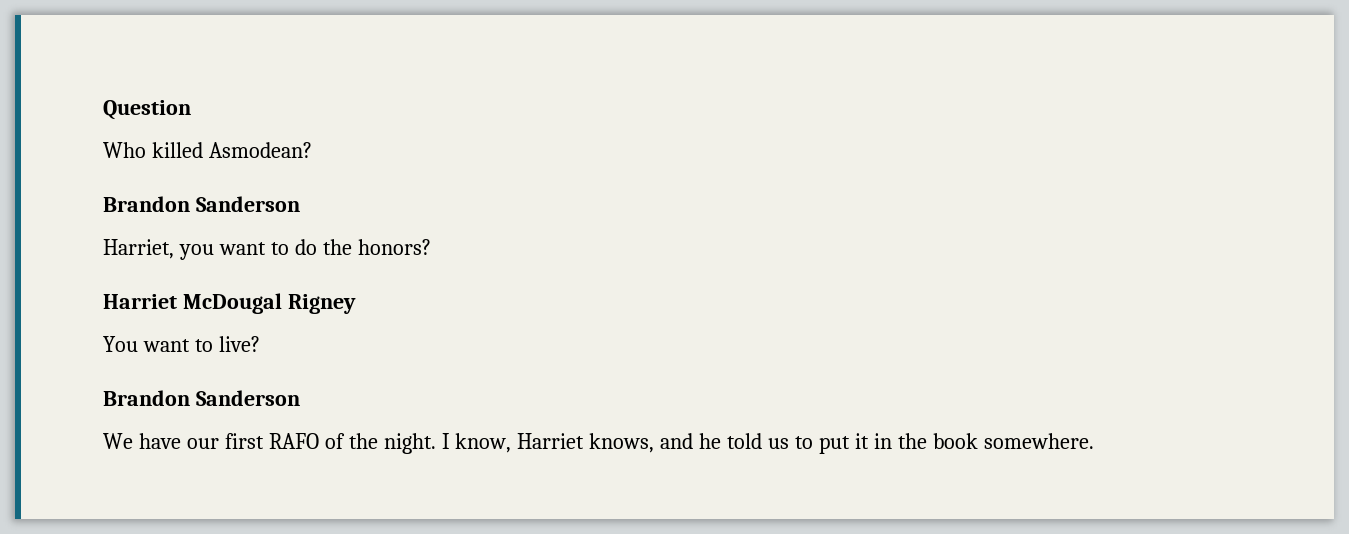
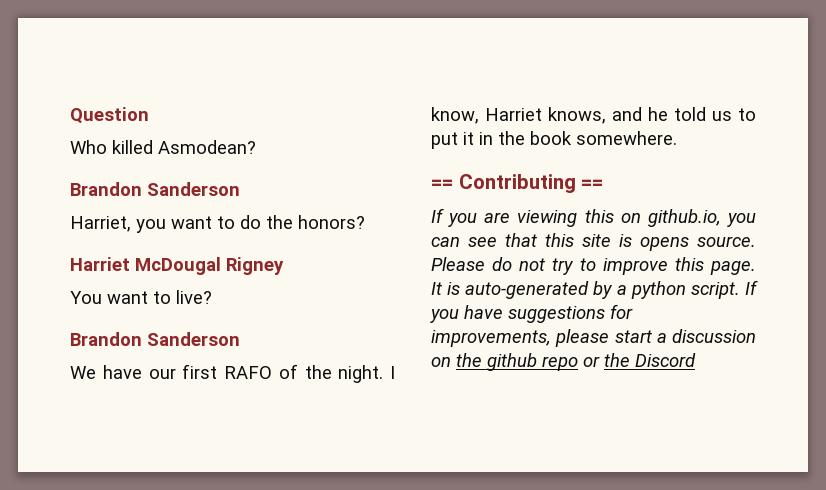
(1094, 441) none -> [431,174,604,193] [431,208,756,227] [431,233,756,251] [431,257,756,275] [431,280,758,299] [430,304,633,323] [431,329,756,347] [431,353,696,371] // == Contributing == // If you are viewing this on github.io, you can see that this site is opens source. Please do not try to improve this page. It is auto-generated by a python script. If you have suggestions for improvements, please start a discussion on the github repo or the Discord

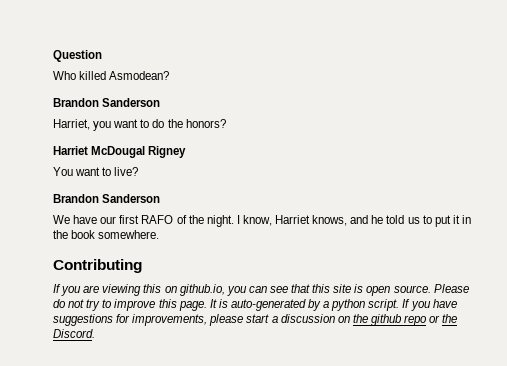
[431,179,453,189] == -> (160, 234) none
[581,179,604,189] == -> (142, 266) none
[640,237,689,251] opens -> [366,286,391,296] open
[635,353,696,367] Discord -> [53,329,95,338] Discord.

